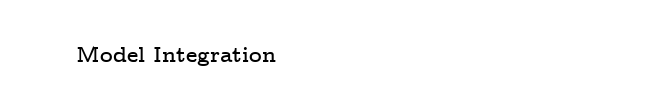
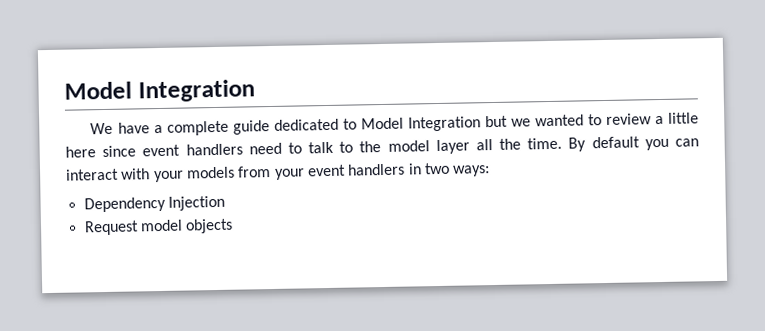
[76,45,276,66] Model Integration -> [64,79,255,103] [90,112,699,136] [65,136,699,158] [66,162,491,183] [83,195,225,213] [83,218,234,236] Model Integration // We have a complete guide dedicated to Model Integration but we wanted to review a little here since event handlers need to talk to the model layer all the time. By default you can interact with your models from your event handlers in two ways: // Dependency Injection // Request model objects

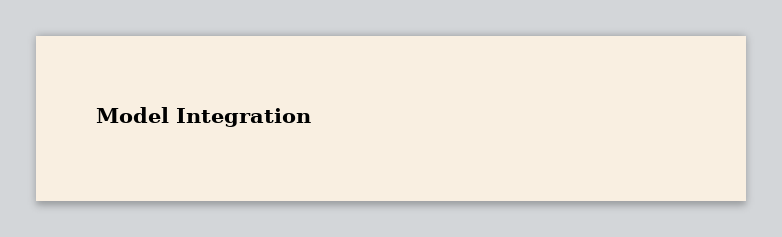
[64,79,255,103] [90,112,699,136] [65,136,699,158] [66,162,491,183] [83,195,225,213] [83,218,234,236] Model Integration // We have a complete guide dedicated to Model Integration but we wanted to review a little here since event handlers need to talk to the model layer all the time. By default you can interact with your models from your event handlers in two ways: // Dependency Injection // Request model objects -> [96,107,311,127] Model Integration

